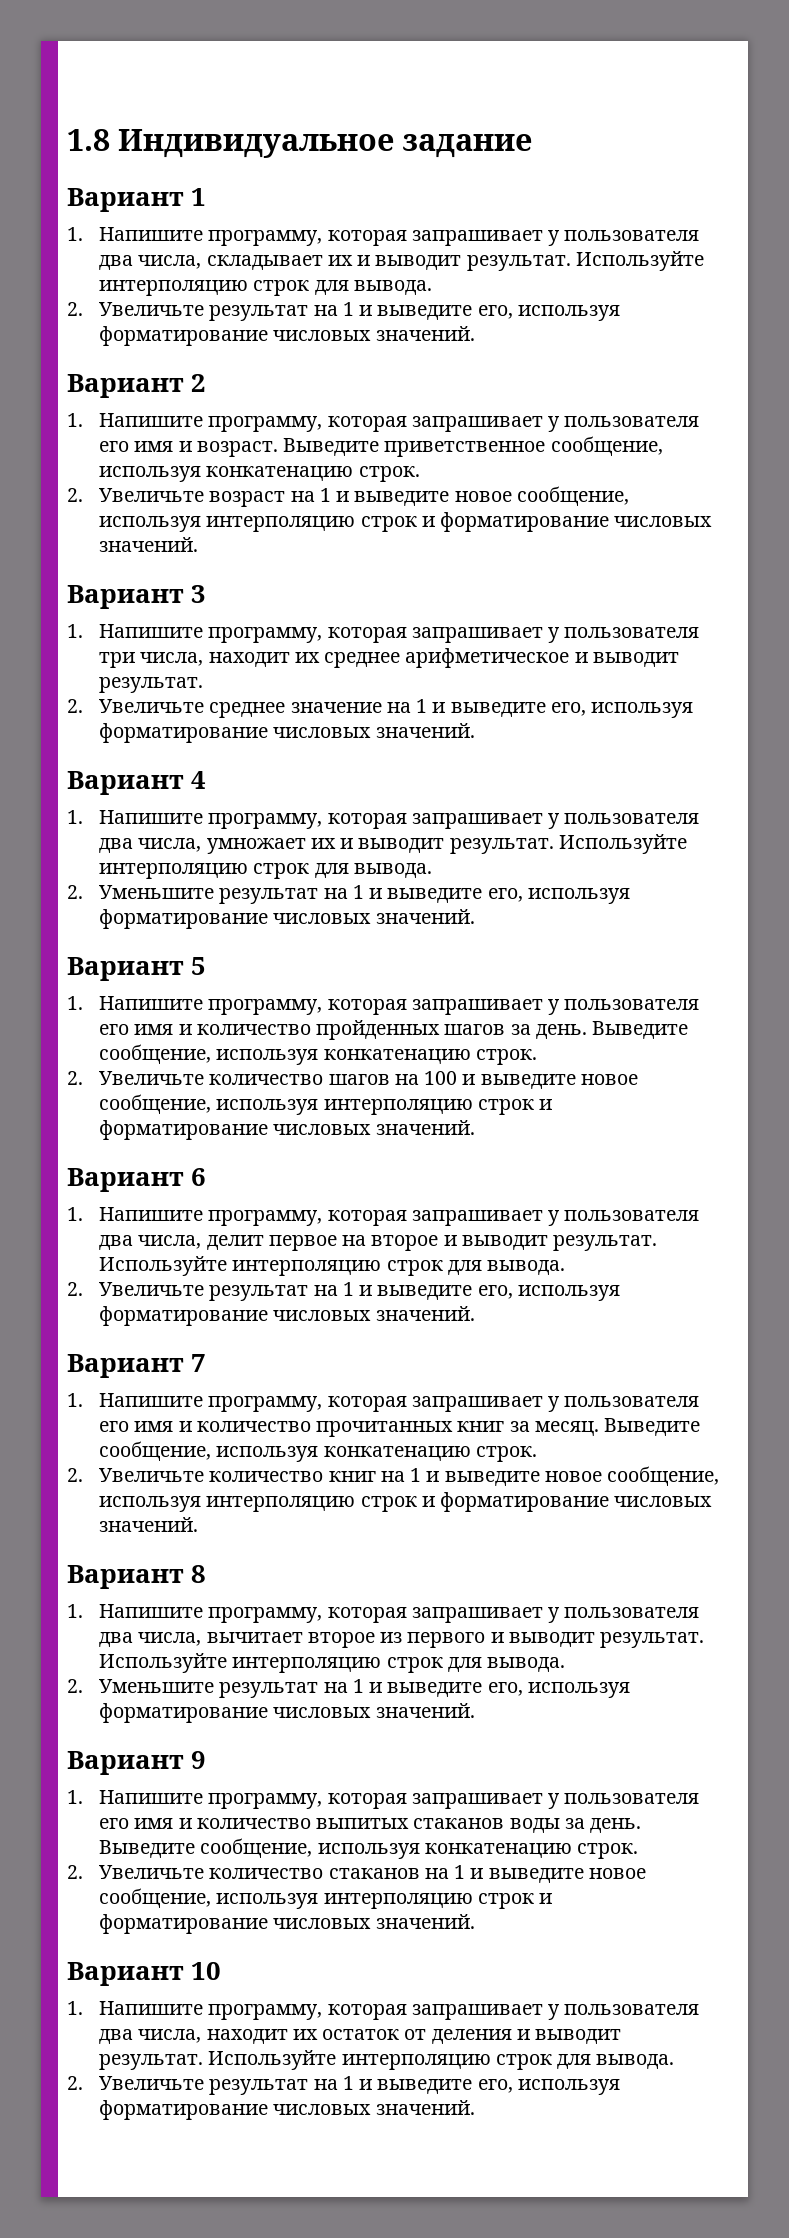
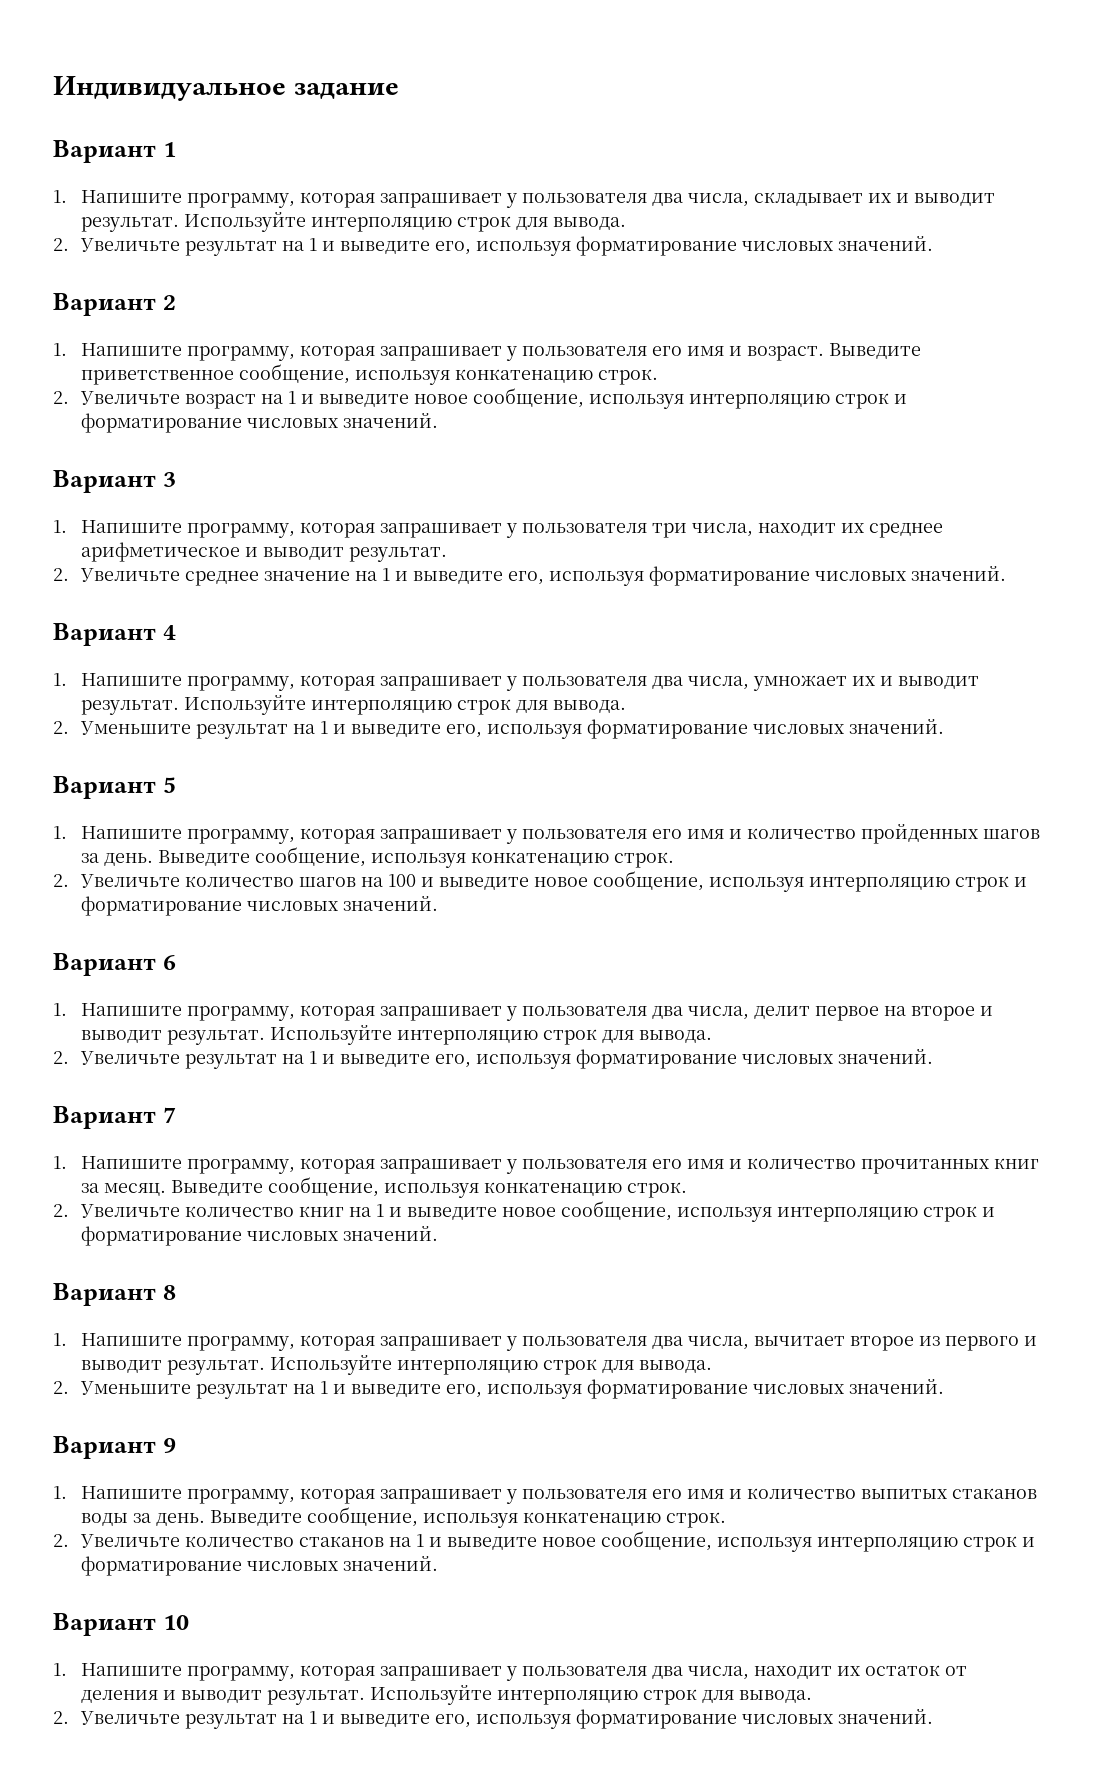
[67,129,110,151] 1.8 -> (53, 88) none

